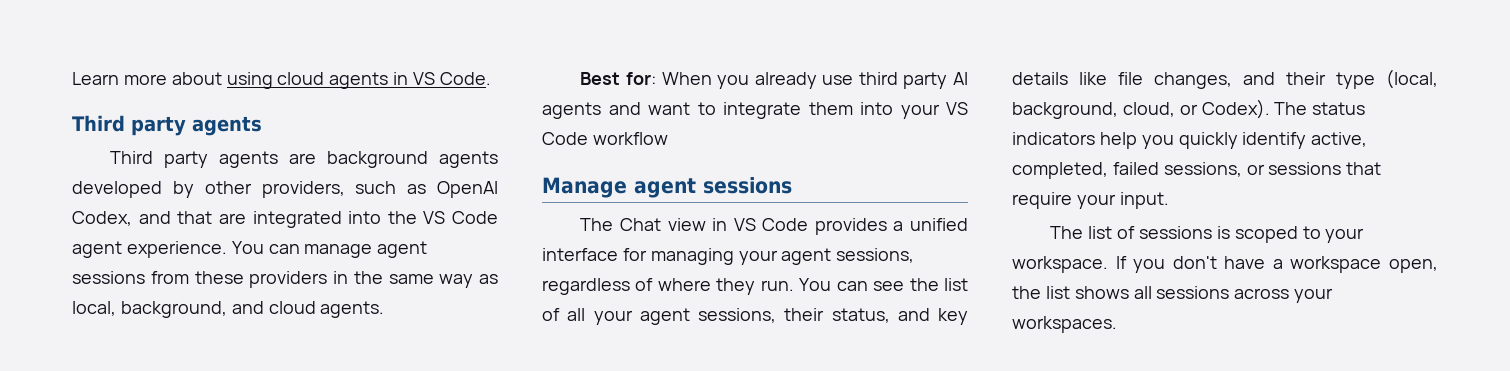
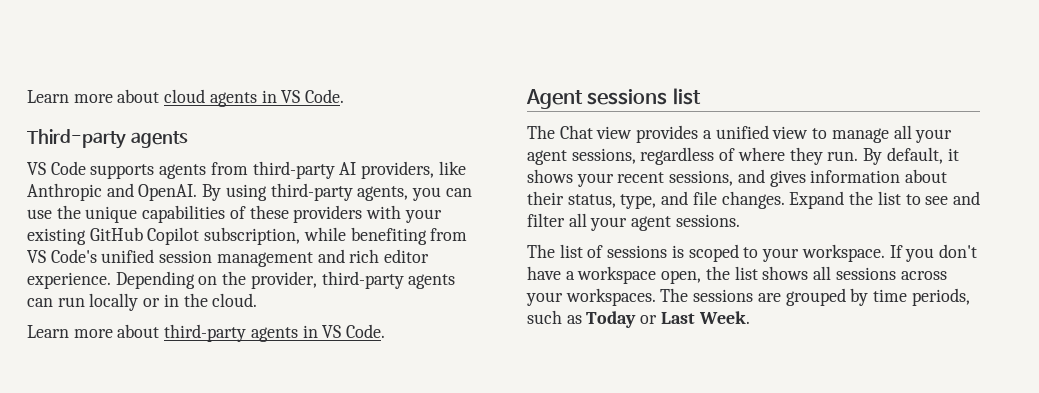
[72,72,273,89] Learn more about using -> [27,89,160,103] Learn more about
[72,115,186,136] Third party -> [27,129,126,149] Third-party
[110,151,498,168] [72,181,498,198] [72,211,498,228] [72,241,428,258] [72,271,498,288] [72,301,385,318] [580,72,968,89] [542,102,968,119] [542,132,668,145] [542,177,792,198] Third party agents are background agents developed by other providers, such as OpenAI Codex, and that are integrated into the VS Code agent experience. You can manage agent sessions from these providers in the same way as local, background, and cloud agents. // Best for: When you already use third party AI agents and want to integrate them into your VS Code workflow // Manage agent sessions -> [27,161,466,179] [27,183,472,201] [27,205,442,223] [27,227,468,245] [27,249,430,267] [27,271,456,289] [27,293,258,311] [27,324,386,342] [526,88,701,109] VS Code supports agents from third-party AI providers, like Anthropic and OpenAI. By using third-party agents, you can use the unique capabilities of these providers with your existing GitHub Copilot subscription, while benefiting from VS Code's unified session management and rich editor experience. Depending on the provider, third-party agents can run locally or in the cloud. // Learn more about third-party agents in VS Code. // Agent sessions list
[712,218,968,235] [542,248,734,265] in VS Code provides a unified interface for managing -> [636,125,912,143] provides a unified view to manage all
[799,278,968,291] [542,308,968,325] [1012,69,1438,89] [1012,99,1366,119] [1012,132,1368,149] [1012,162,1382,179] [1012,192,1169,209] You can see the list of all your agent sessions, their status, and key details like file changes, and their type (local, background, cloud, or Codex). The status indicators help you quickly identify active, completed, failed sessions, or sessions that require your input. -> [863,147,959,165] [527,169,948,187] [527,191,980,209] [527,213,740,231] By default, it shows your recent sessions, and gives information about their status, type, and file changes. Expand the list to see and filter all your agent sessions.
(1117, 324) none -> [660,288,970,306] [527,310,750,328] The sessions are grouped by time periods, such as Today or Last Week.

